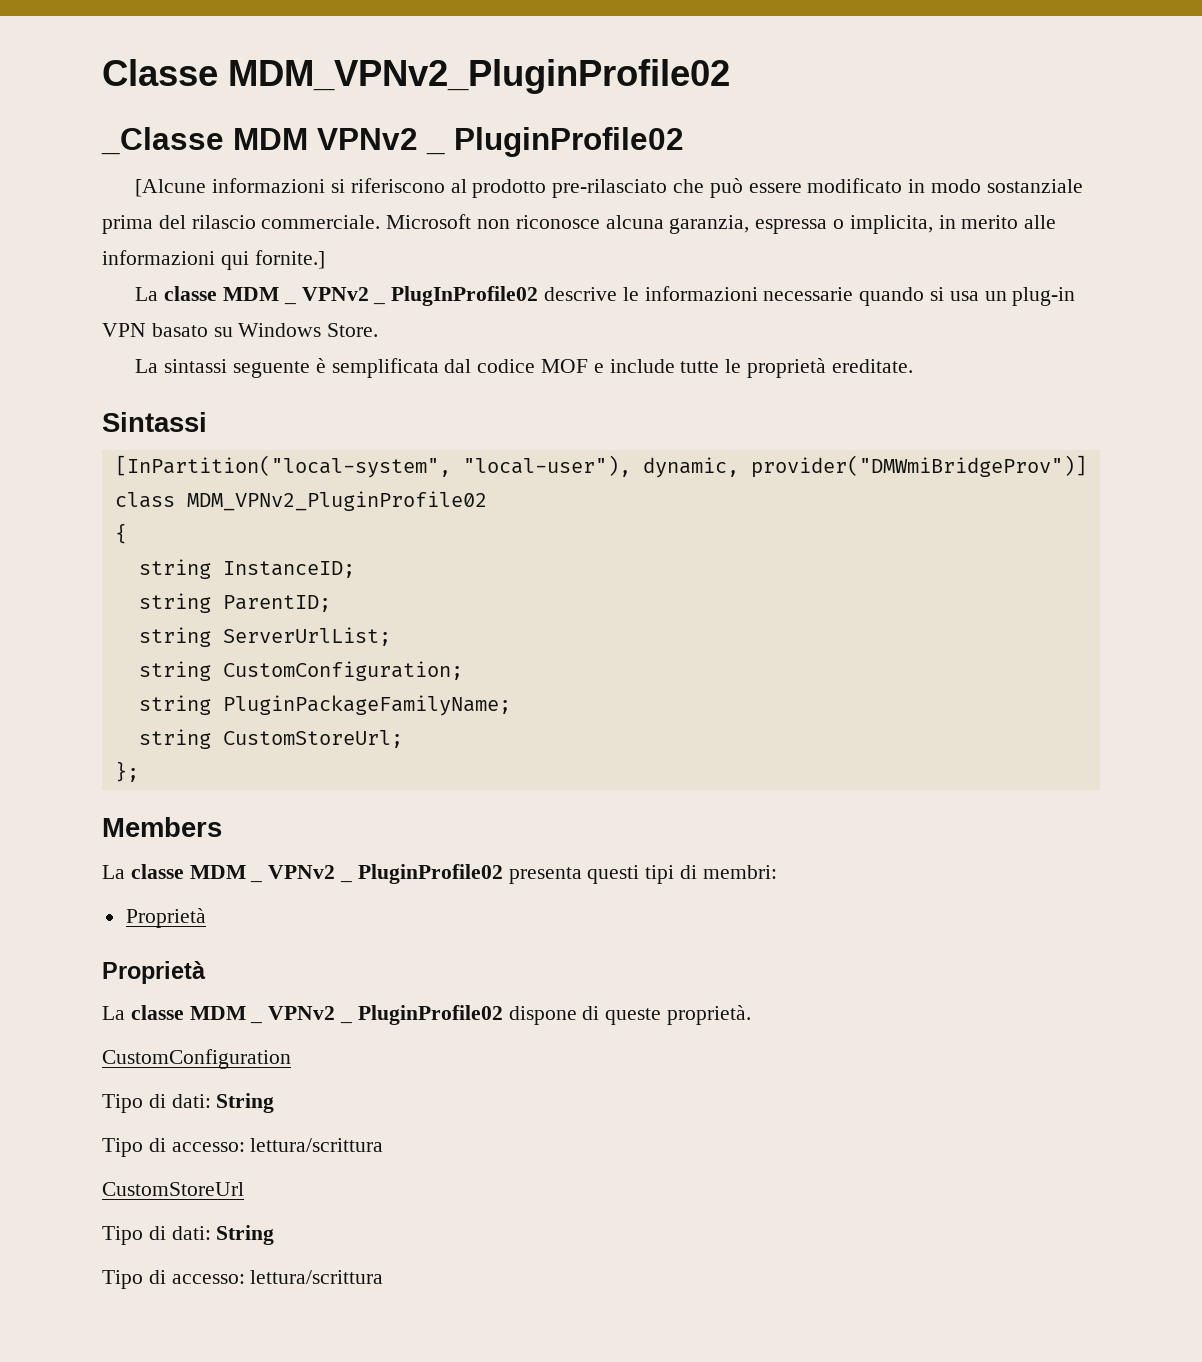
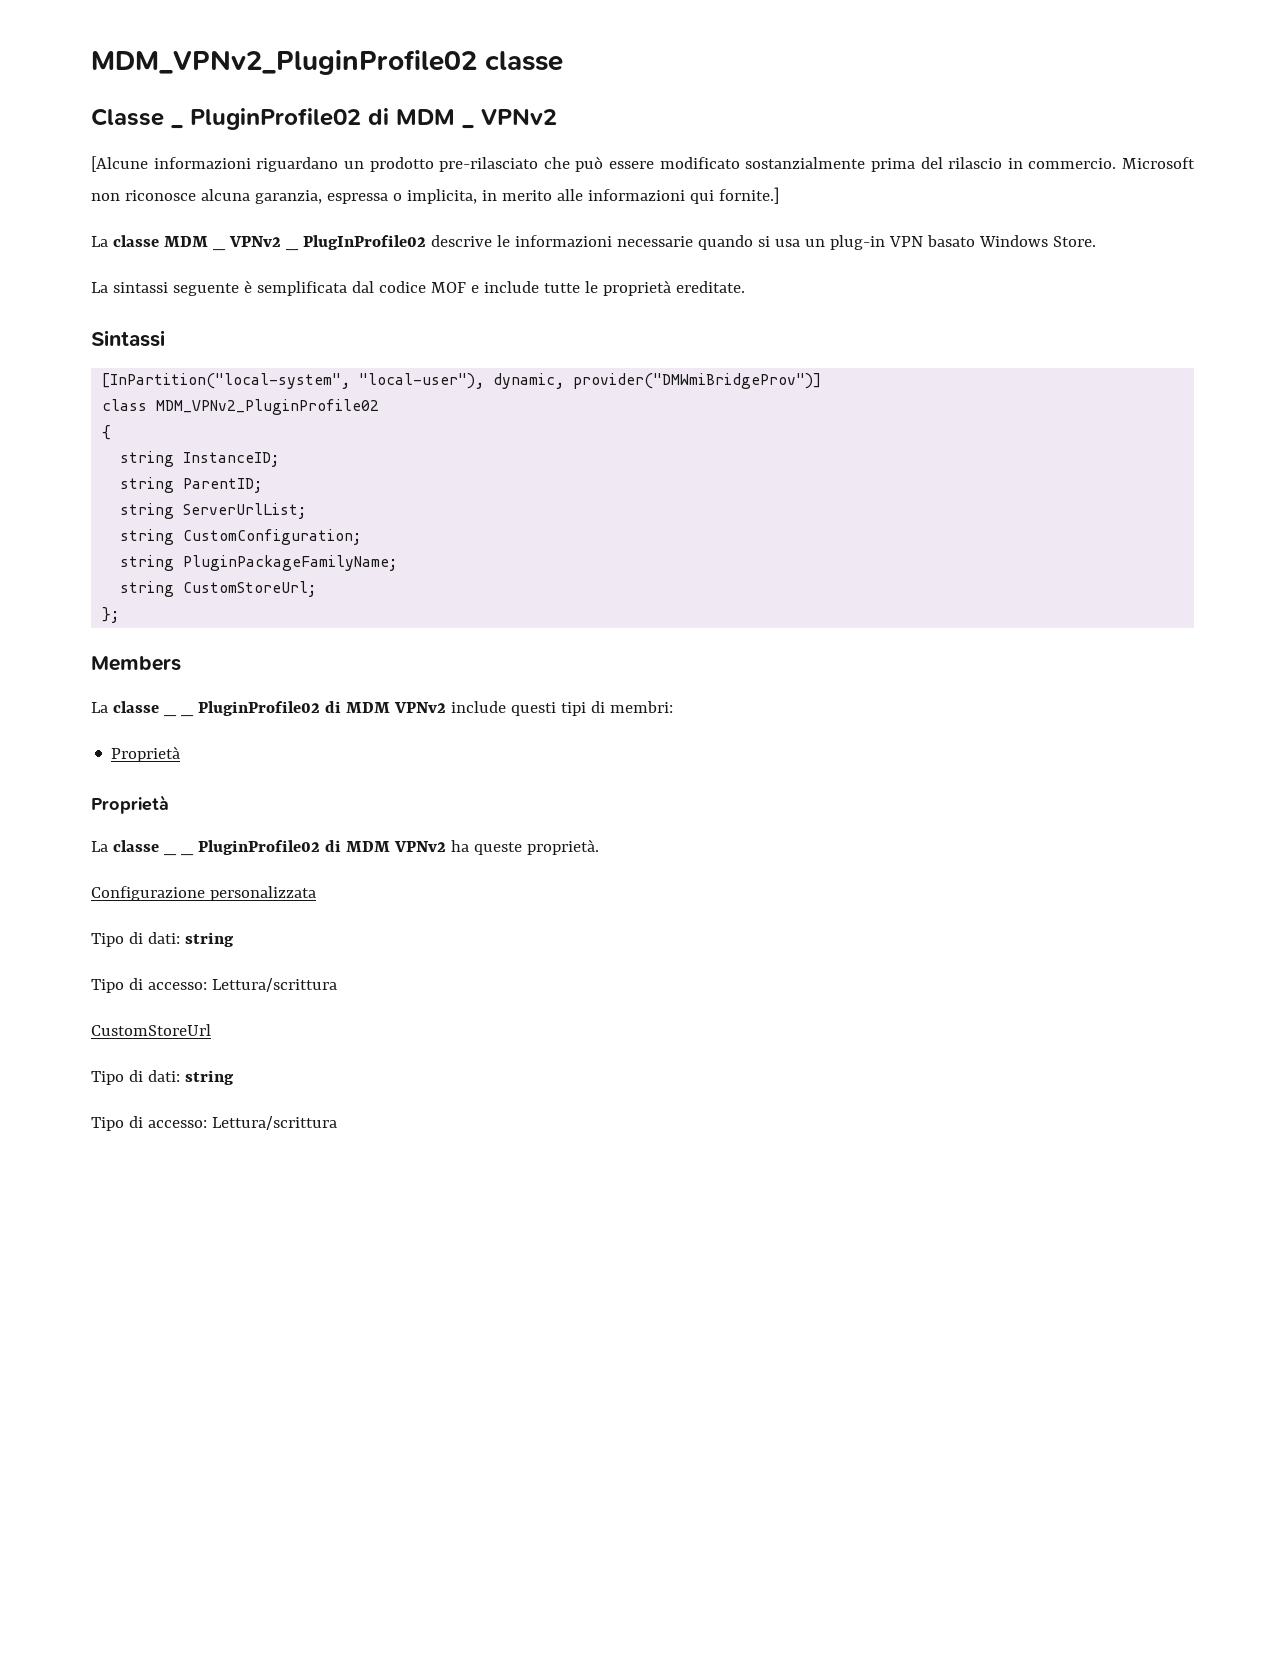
[102,59,730,94] [101,127,418,155] [426,127,684,157] Classe MDM_VPNv2_PluginProfile02 // _Classe MDM VPNv2 _ PluginProfile02 -> [91,50,563,75] [91,108,455,130] [462,125,474,129] [481,108,557,125] MDM_VPNv2_PluginProfile02 classe // Classe _ PluginProfile02 di MDM _ VPNv2
[330,178,467,193] si riferiscono al -> [256,157,364,172] riguardano un
[908,179,1083,193] in modo sostanziale -> [745,157,866,169] sostanzialmente
[261,215,381,229] commerciale. -> [1007,158,1117,169] in commercio.
[213,327,233,337] su -> (975, 241) none
[189,865,246,879] [250,879,263,883] [268,865,336,879] [340,864,582,884] MDM _ VPNv2 _ PluginProfile02 presenta -> [163,701,506,717] _ _ PluginProfile02 di MDM VPNv2 include
[189,1006,246,1020] [250,1020,263,1024] [268,1006,336,1020] [340,1005,600,1025] MDM _ VPNv2 _ PluginProfile02 dispone di -> [163,840,469,856] _ _ PluginProfile02 di MDM VPNv2 ha
[102,1049,291,1069] [102,1093,275,1113] [102,1138,384,1157] CustomConfiguration // Tipo di dati: String // Tipo di accesso: lettura/scrittura -> [91,886,316,901] [91,932,234,947] [91,978,337,993] Configurazione personalizzata // Tipo di dati: string // Tipo di accesso: Lettura/scrittura
[216,1225,275,1245] [102,1270,384,1289] String // Tipo di accesso: lettura/scrittura -> [184,1070,234,1085] [91,1116,337,1131] string // Tipo di accesso: Lettura/scrittura

